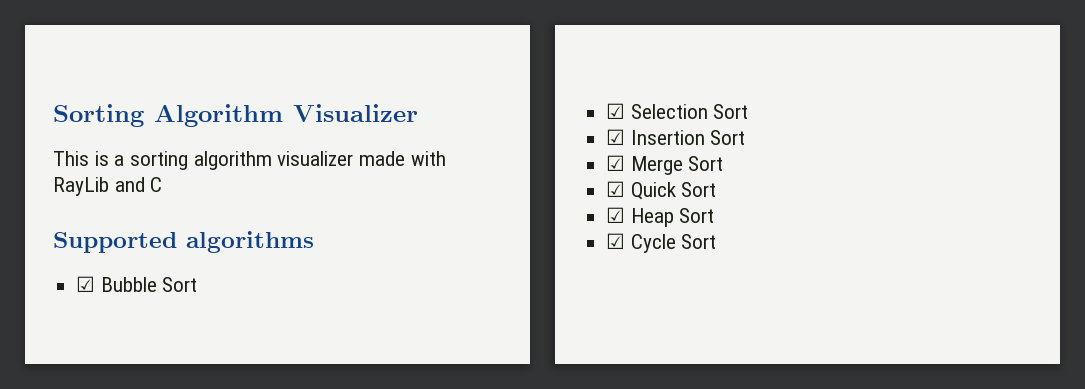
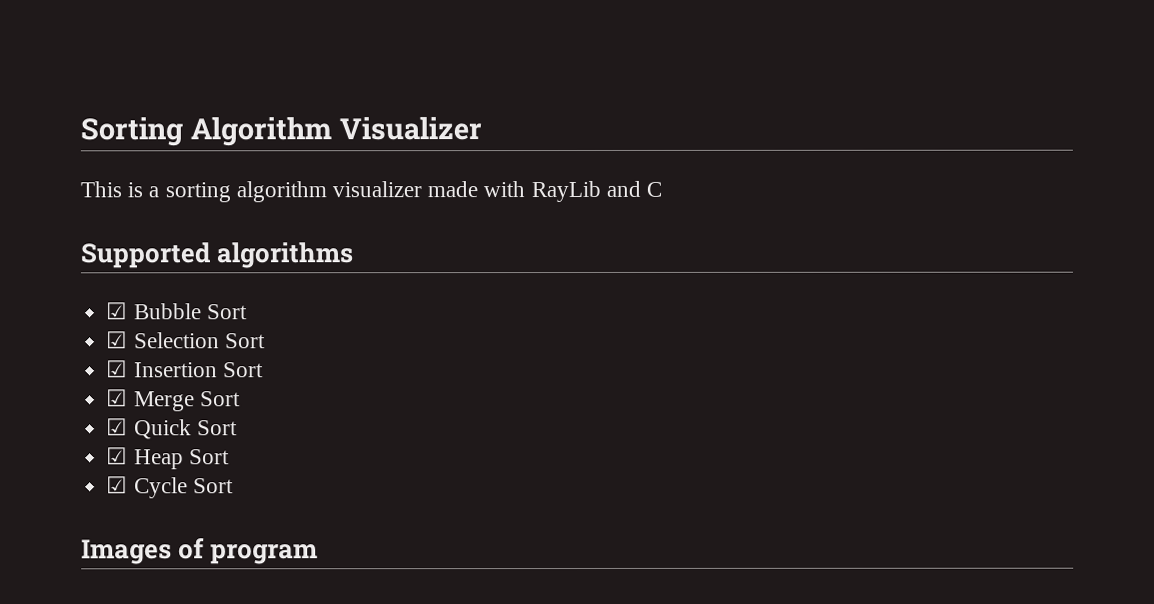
(717, 241) none -> [81,537,319,565] // Images of program

